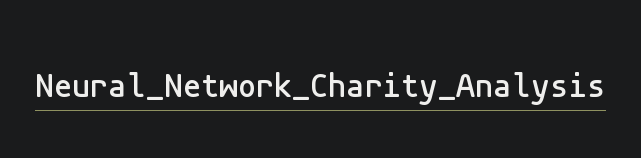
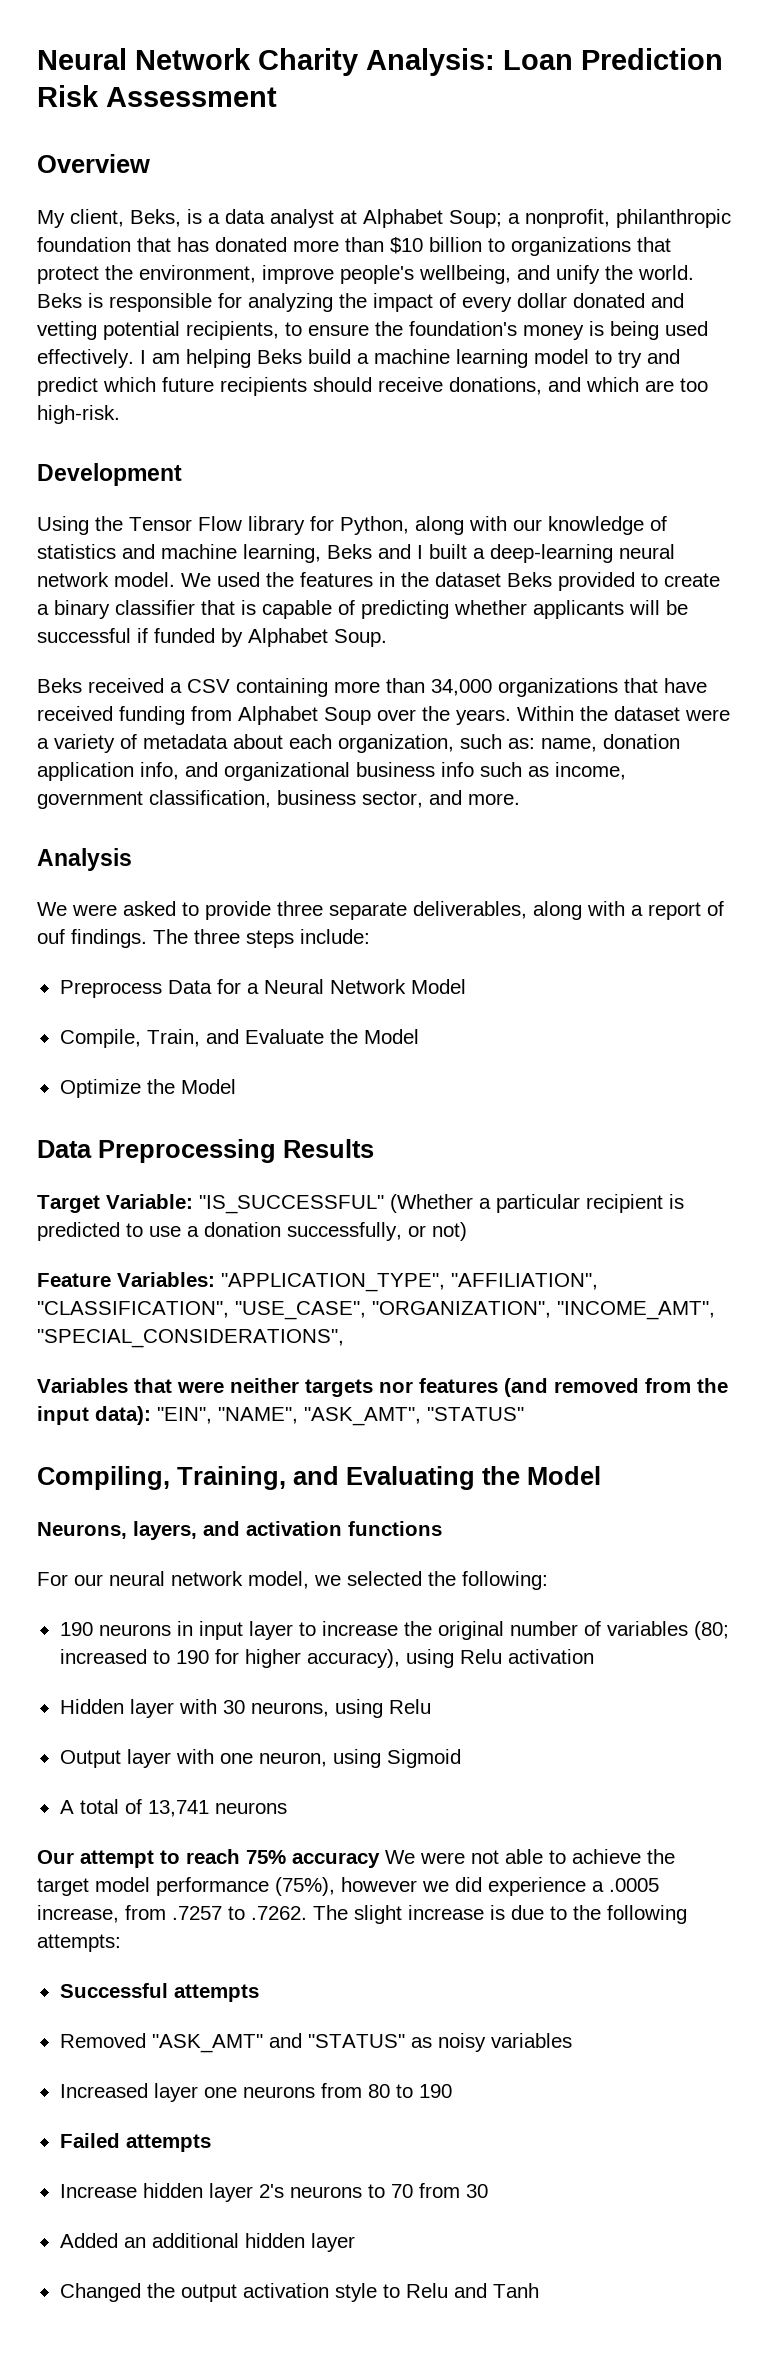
[35,72,606,105] Neural_Network_Charity_Analysis -> [37,48,723,76] [37,85,277,107] [37,154,150,173] [37,209,731,228] [37,237,671,256] [37,265,694,284] [37,293,684,312] [37,321,708,340] [37,349,680,368] [37,377,708,396] [37,405,120,424] [37,463,182,486] [37,516,667,535] [37,544,675,563] [37,572,720,591] [37,600,688,619] [37,628,387,647] [37,678,707,697] [37,706,730,725] [37,734,680,753] [37,762,626,781] [37,790,520,809] [37,848,132,871] [37,901,724,920] [37,929,370,948] [59,979,466,998] [59,1029,419,1048] [59,1079,236,1098] [37,1139,374,1163] [37,1194,684,1214] [37,1222,467,1241] [37,1272,598,1292] [37,1301,715,1320] [37,1329,344,1348] [37,1378,728,1397] [37,1406,524,1426] [37,1466,601,1490] [37,1521,442,1540] [37,1571,548,1590] [59,1621,729,1640] [59,1649,594,1668] [59,1699,431,1718] [59,1749,461,1768] [59,1799,287,1817] [37,1849,675,1868] [37,1877,659,1896] [37,1905,687,1924] [37,1934,121,1952] [59,1983,259,2002] [59,2033,572,2053] [59,2083,452,2102] [59,2133,211,2152] [59,2183,488,2202] [59,2233,355,2252] [59,2283,539,2302] Neural Network Charity Analysis: Loan Prediction Risk Assessment // Overview // My client, Beks, is a data analyst at Alphabet Soup; a nonprofit, philanthropic foundation that has donated more than $10 billion to organizations that protect the environment, improve people's wellbeing, and unify the world. Beks is responsible for analyzing the impact of every dollar donated and vetting potential recipients, to ensure the foundation's money is being used effectively. I am helping Beks build a machine learning model to try and predict which future recipients should receive donations, and which are too high-risk. // Development // Using the Tensor Flow library for Python, along with our knowledge of statistics and machine learning, Beks and I built a deep-learning neural network model. We used the features in the dataset Beks provided to create a binary classifier that is capable of predicting whether applicants will be successful if funded by Alphabet Soup. // Beks received a CSV containing more than 34,000 organizations that have received funding from Alphabet Soup over the years. Within the dataset were a variety of metadata about each organization, such as: name, donation application info, and organizational business info such as income, government classification, business sector, and more. // Analysis // We were asked to provide three separate deliverables, along with a report of ouf findings. The three steps include: // Preprocess Data for a Neural Network Model // Compile, Train, and Evaluate the Model // Optimize the Model // Data Preprocessing Results // Target Variable: "IS_SUCCESSFUL" (Whether a particular recipient is predicted to use a donation successfully, or not) // Feature Variables: "APPLICATION_TYPE", "AFFILIATION", "CLASSIFICATION", "USE_CASE", "ORGANIZATION", "INCOME_AMT", "SPECIAL_CONSIDERATIONS", // Variables that were neither targets nor features (and removed from the input data): "EIN", "NAME", "ASK_AMT", "STATUS" // Compiling, Training, and Evaluating the Model // Neurons, layers, and activation functions // For our neural network model, we selected the following: // 190 neurons in input layer to increase the original number of variables (80; increased to 190 for higher accuracy), using Relu activation // Hidden layer with 30 neurons, using Relu // Output layer with one neuron, using Sigmoid // A total of 13,741 neurons // Our attempt to reach 75% accuracy We were not able to achieve the target model performance (75%), however we did experience a .0005 increase, from .7257 to .7262. The slight increase is due to the following attempts: // Successful attempts // Removed "ASK_AMT" and "STATUS" as noisy variables // Increased layer one neurons from 80 to 190 // Failed attempts // Increase hidden layer 2's neurons to 70 from 30 // Added an additional hidden layer // Changed the output activation style to Relu and Tanh

